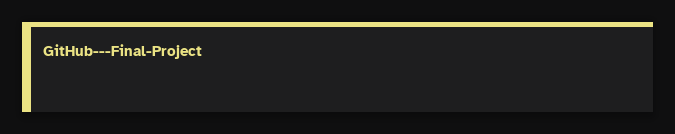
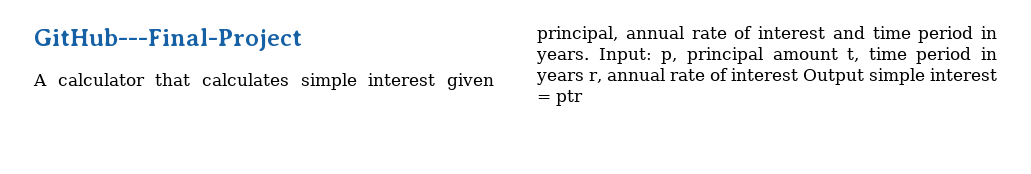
(202, 51) none -> [33,73,495,90] [537,26,997,43] [536,47,997,64] [536,68,997,85] [537,90,583,106] // A calculator that calculates simple interest given principal, annual rate of interest and time period in years. Input: p, principal amount t, time period in years r, annual rate of interest Output simple interest = ptr

